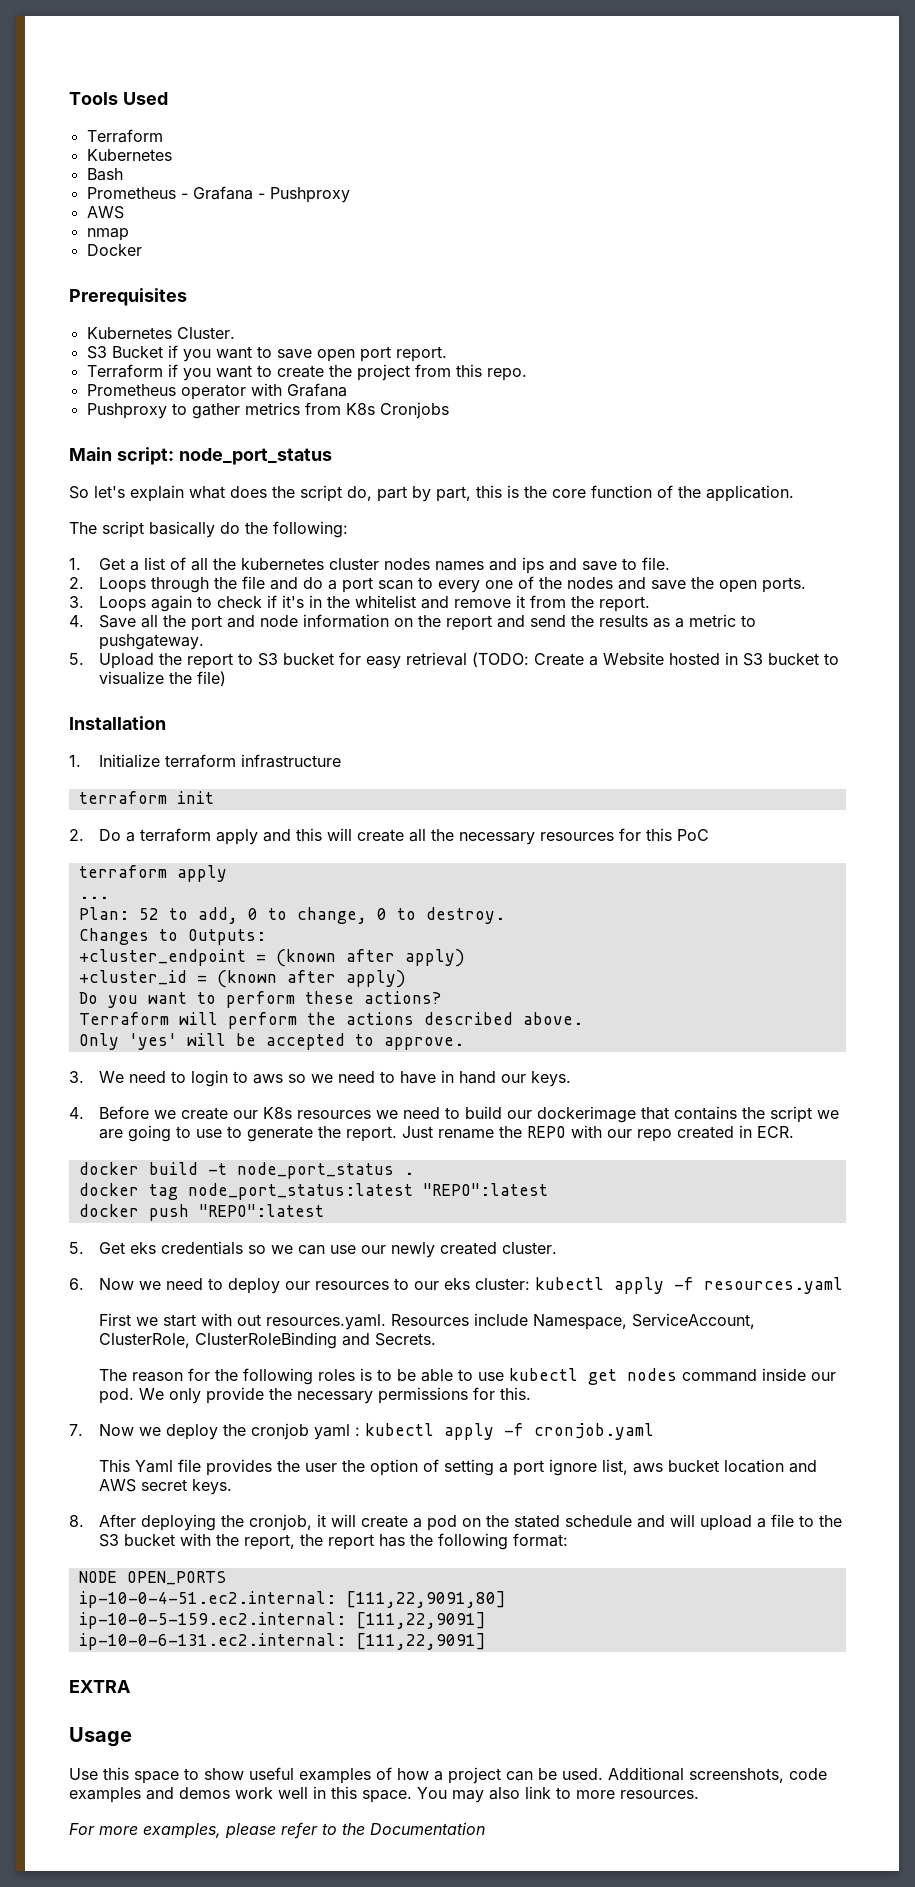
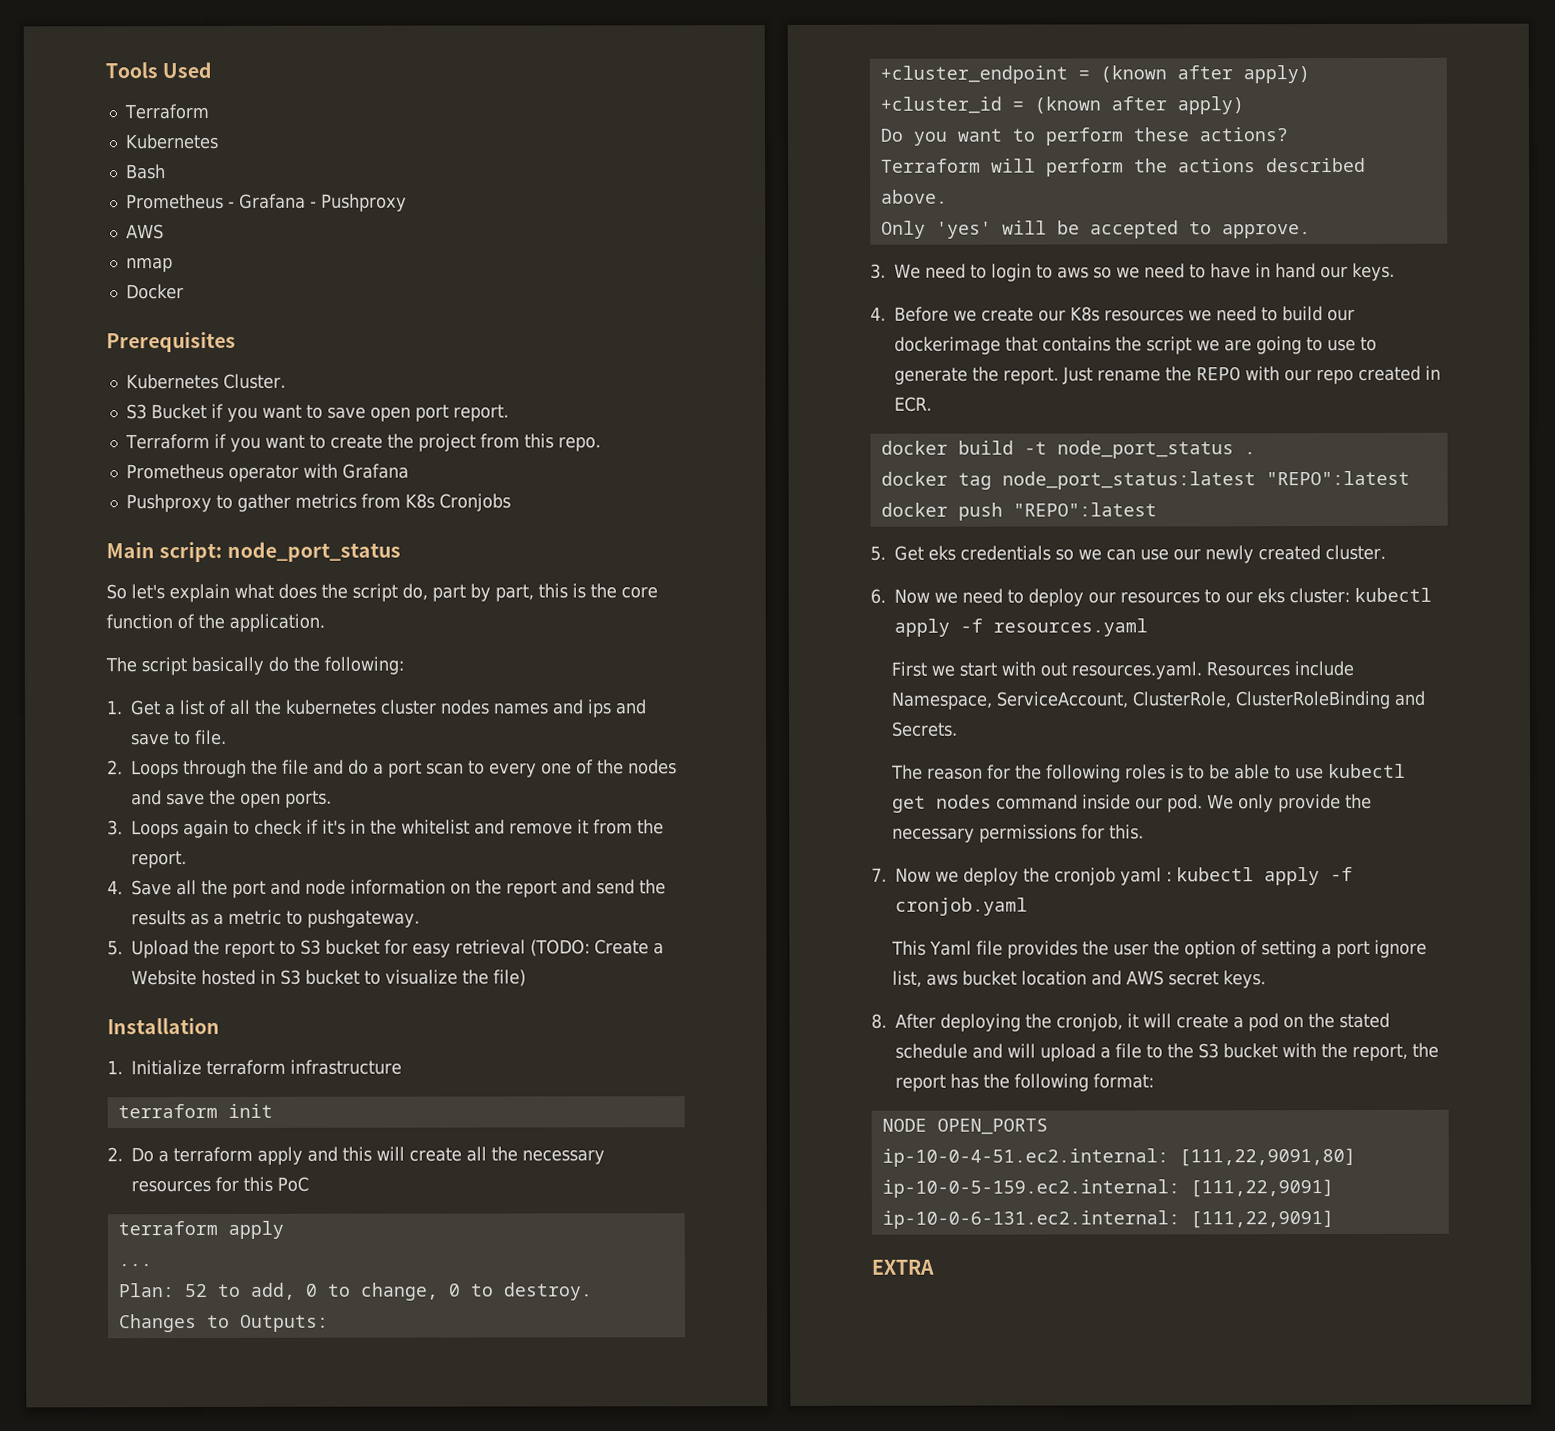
[69,1727,132,1747] [69,1767,827,1784] [69,1786,699,1803] [69,1822,485,1839] // Usage // Use this space to show useful examples of how a project can be used. Additional screenshots, code examples and demos work well in this space. You may also link to more resources. // For more examples, please refer to the Documentation -> (934, 1267) none

